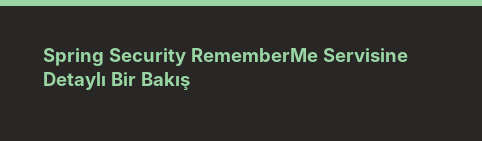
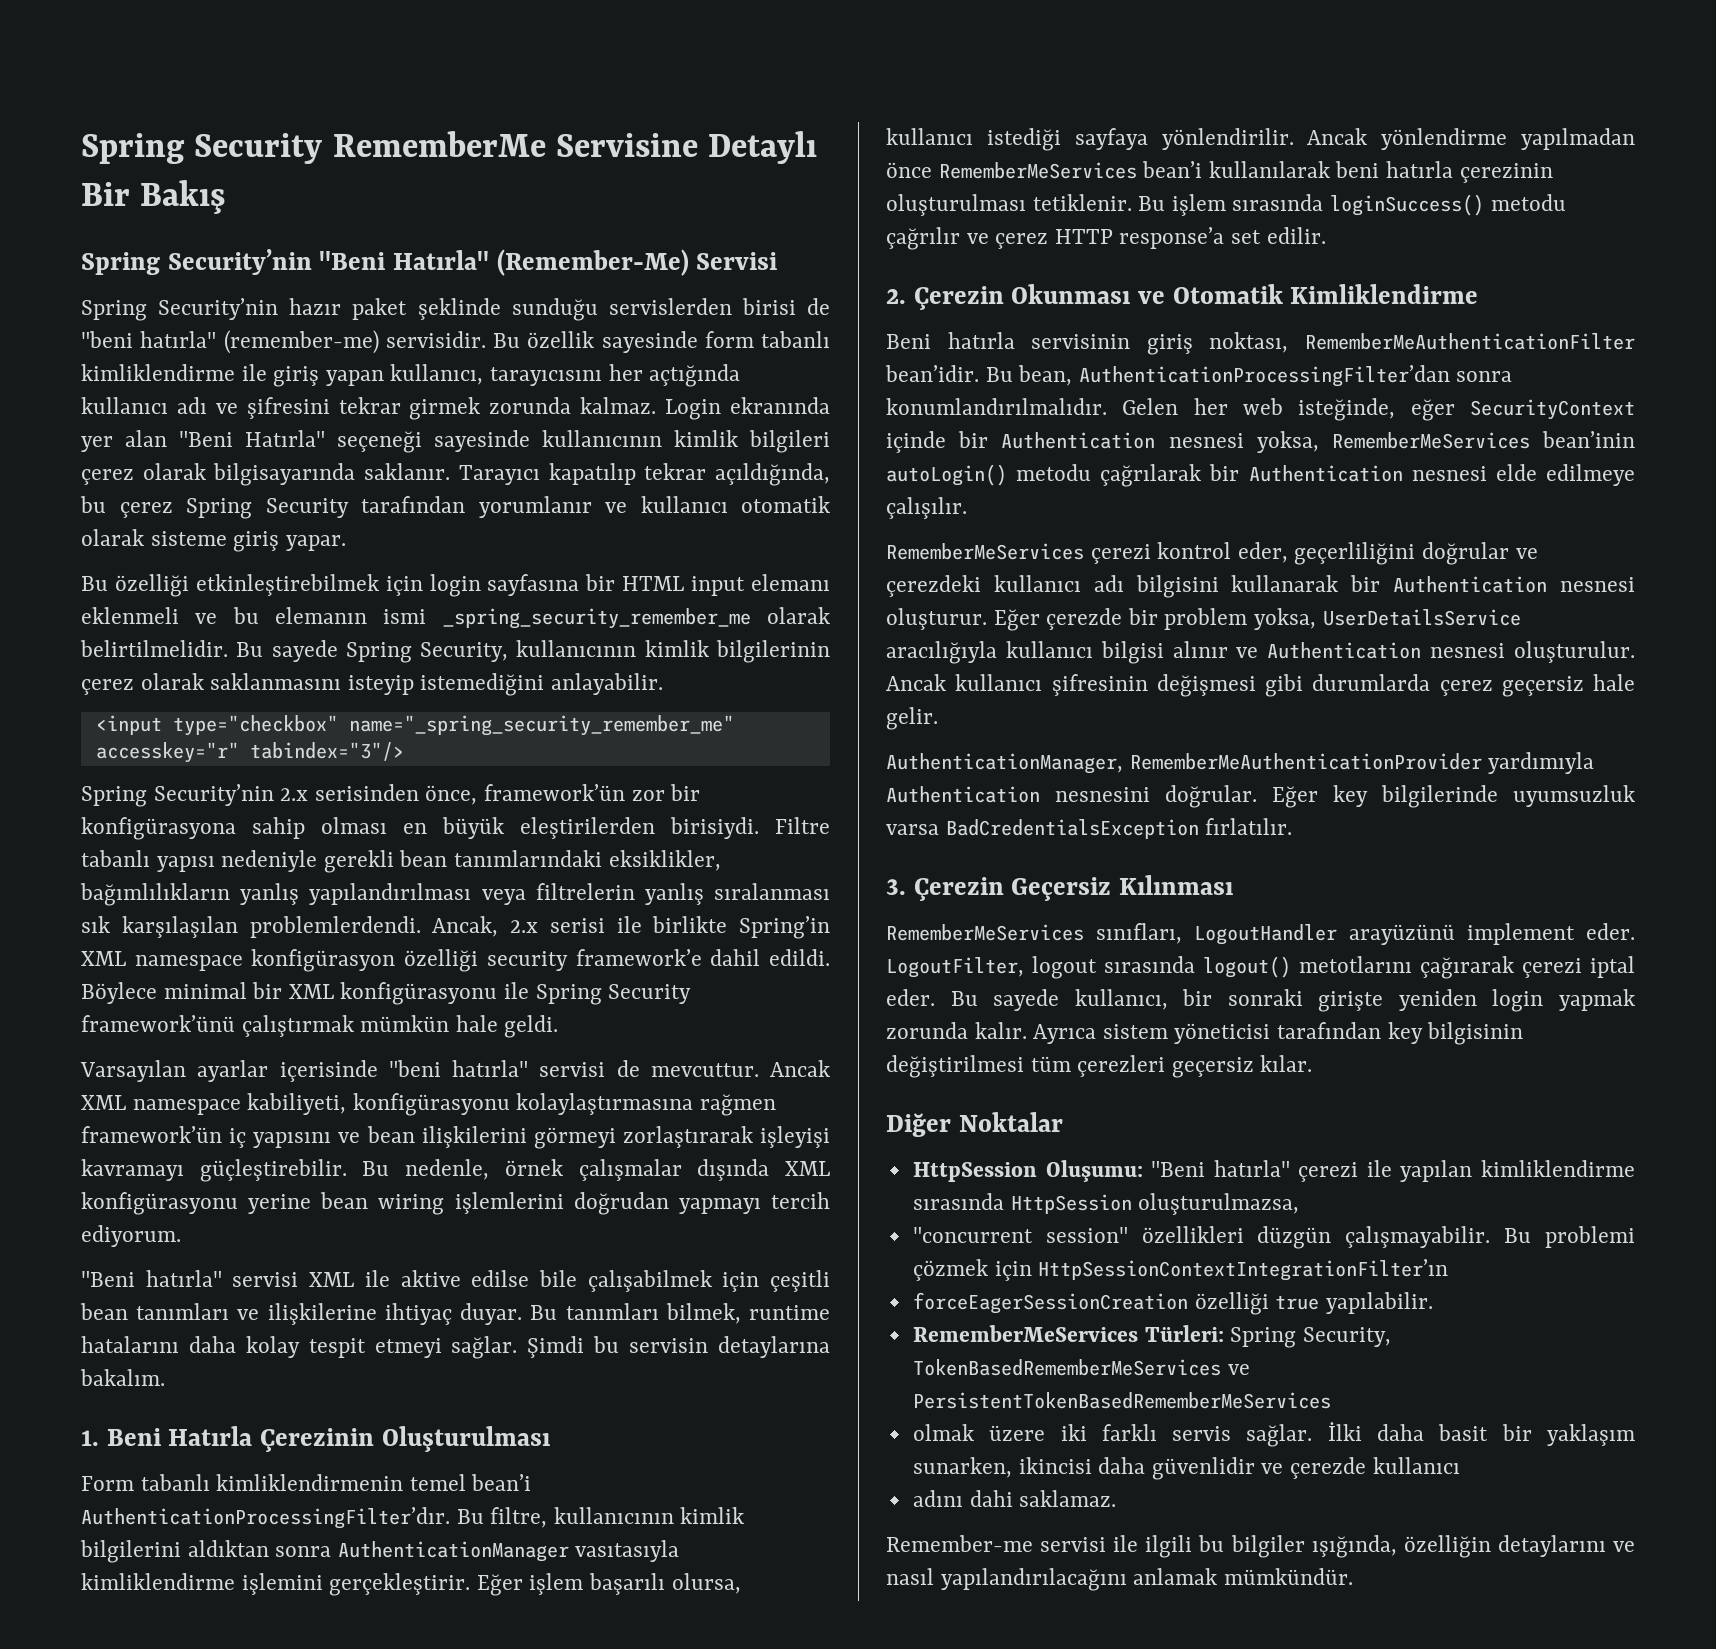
(190, 81) none -> [81,249,778,276] [81,298,830,321] [81,330,830,354] [81,364,741,387] [81,397,831,420] [81,430,830,453] [81,463,831,486] [80,496,830,519] [81,529,346,552] [81,574,831,597] [81,607,830,629] [80,640,831,663] [81,673,664,696] [95,715,734,736] [95,742,404,763] [81,784,701,807] [81,817,830,840] [81,850,721,873] [80,883,830,906] [81,916,830,939] [81,949,831,972] [81,982,692,1005] [81,1015,559,1038] [80,1060,830,1082] [81,1093,777,1116] [81,1126,830,1149] [81,1159,831,1182] [81,1192,830,1215] [81,1225,181,1247] [81,1270,830,1292] [80,1303,830,1325] [81,1336,831,1359] [80,1369,165,1386] [81,1426,550,1452] [81,1474,532,1491] [81,1507,745,1529] [80,1540,680,1563] [81,1573,741,1596] [886,128,1635,151] [886,161,1553,183] [886,194,1566,216] [886,227,1326,250] [886,284,1479,310] [886,332,1635,355] [885,365,1513,387] [886,398,1635,421] [886,431,1635,453] [886,464,1635,487] [886,497,967,519] [886,542,1538,565] [886,575,1635,598] [886,608,1521,631] [886,641,1636,664] [886,674,1635,697] [886,707,938,730] [886,752,1595,774] [886,785,1635,808] [886,818,1293,839] [886,875,1234,901] [886,923,1635,945] [886,956,1635,979] [886,989,1635,1012] [886,1022,1524,1045] [886,1055,1313,1078] [886,1112,1063,1137] [912,1160,1635,1182] [912,1193,1300,1215] [912,1226,1635,1249] [912,1259,1449,1281] [912,1292,1433,1315] [912,1325,1391,1348] [912,1359,1250,1376] [912,1392,1331,1409] [912,1422,1635,1447] [912,1457,1460,1480] [912,1490,1117,1507] [886,1535,1635,1558] [886,1568,1353,1591] // Spring Security’nin "Beni Hatırla" (Remember-Me) Servisi // Spring Security’nin hazır paket şeklinde sunduğu servislerden birisi de "beni hatırla" (remember-me) servisidir. Bu özellik sayesinde form tabanlı kimliklendirme ile giriş yapan kullanıcı, tarayıcısını her açtığında kullanıcı adı ve şifresini tekrar girmek zorunda kalmaz. Login ekranında yer alan "Beni Hatırla" seçeneği sayesinde kullanıcının kimlik bilgileri çerez olarak bilgisayarında saklanır. Tarayıcı kapatılıp tekrar açıldığında, bu çerez Spring Security tarafından yorumlanır ve kullanıcı otomatik olarak sisteme giriş yapar. // Bu özelliği etkinleştirebilmek için login sayfasına bir HTML input elemanı eklenmeli ve bu elemanın ismi _spring_security_remember_me olarak belirtilmelidir. Bu sayede Spring Security, kullanıcının kimlik bilgilerinin çerez olarak saklanmasını isteyip istemediğini anlayabilir. // <input type="checkbox" name="_spring_security_remember_me" accesskey="r" tabindex="3"/> // Spring Security’nin 2.x serisinden önce, framework’ün zor bir konfigürasyona sahip olması en büyük eleştirilerden birisiydi. Filtre tabanlı yapısı nedeniyle gerekli bean tanımlarındaki eksiklikler, bağımlılıkların yanlış yapılandırılması veya filtrelerin yanlış sıralanması sık karşılaşılan problemlerdendi. Ancak, 2.x serisi ile birlikte Spring’in XML namespace konfigürasyon özelliği security framework’e dahil edildi. Böylece minimal bir XML konfigürasyonu ile Spring Security framework’ünü çalıştırmak mümkün hale geldi. // Varsayılan ayarlar içerisinde "beni hatırla" servisi de mevcuttur. Ancak XML namespace kabiliyeti, konfigürasyonu kolaylaştırmasına rağmen framework’ün iç yapısını ve bean ilişkilerini görmeyi zorlaştırarak işleyişi kavramayı güçleştirebilir. Bu nedenle, örnek çalışmalar dışında XML konfigürasyonu yerine bean wiring işlemlerini doğrudan yapmayı tercih ediyorum. // "Beni hatırla" servisi XML ile aktive edilse bile çalışabilmek için çeşitli bean tanımları ve ilişkilerine ihtiyaç duyar. Bu tanımları bilmek, runtime hatalarını daha kolay tespit etmeyi sağlar. Şimdi bu servisin detaylarına bakalım. // 1. Beni Hatırla Çerezinin Oluşturulması // Form tabanlı kimliklendirmenin temel bean’i AuthenticationProcessingFilter’dır. Bu filtre, kullanıcının kimlik bilgilerini aldıktan sonra AuthenticationManager vasıtasıyla kimliklendirme işlemini gerçekleştirir. Eğer işlem başarılı olursa, kullanıcı istediği sayfaya yönlendirilir. Ancak yönlendirme yapılmadan önce RememberMeServices bean’i kullanılarak beni hatırla çerezinin oluşturulması tetiklenir. Bu işlem sırasında loginSuccess() metodu çağrılır ve çerez HTTP response’a set edilir. // 2. Çerezin Okunması ve Otomatik Kimliklendirme // Beni hatırla servisinin giriş noktası, RememberMeAuthenticationFilter bean’idir. Bu bean, AuthenticationProcessingFilter’dan sonra konumlandırılmalıdır. Gelen her web isteğinde, eğer SecurityContext içinde bir Authentication nesnesi yoksa, RememberMeServices bean’inin autoLogin() metodu çağrılarak bir Authentication nesnesi elde edilmeye çalışılır. // RememberMeServices çerezi kontrol eder, geçerliliğini doğrular ve çerezdeki kullanıcı adı bilgisini kullanarak bir Authentication nesnesi oluşturur. Eğer çerezde bir problem yoksa, UserDetailsService aracılığıyla kullanıcı bilgisi alınır ve Authentication nesnesi oluşturulur. Ancak kullanıcı şifresinin değişmesi gibi durumlarda çerez geçersiz hale gelir. // AuthenticationManager, RememberMeAuthenticationProvider yardımıyla Authentication nesnesini doğrular. Eğer key bilgilerinde uyumsuzluk varsa BadCredentialsException fırlatılır. // 3. Çerezin Geçersiz Kılınması // RememberMeServices sınıfları, LogoutHandler arayüzünü implement eder. LogoutFilter, logout sırasında logout() metotlarını çağırarak çerezi iptal eder. Bu sayede kullanıcı, bir sonraki girişte yeniden login yapmak zorunda kalır. Ayrıca sistem yöneticisi tarafından key bilgisinin değiştirilmesi tüm çerezleri geçersiz kılar. // Diğer Noktalar // HttpSession Oluşumu: "Beni hatırla" çerezi ile yapılan kimliklendirme sırasında HttpSession oluşturulmazsa, // "concurrent session" özellikleri düzgün çalışmayabilir. Bu problemi çözmek için HttpSessionContextIntegrationFilter’ın // forceEagerSessionCreation özelliği true yapılabilir. // RememberMeServices Türleri: Spring Security, TokenBasedRememberMeServices ve PersistentTokenBasedRememberMeServices // olmak üzere iki farklı servis sağlar. İlki daha basit bir yaklaşım sunarken, ikincisi daha güvenlidir ve çerezde kullanıcı // adını dahi saklamaz. // Remember-me servisi ile ilgili bu bilgiler ışığında, özelliğin detaylarını ve nasıl yapılandırılacağını anlamak mümkündür.

